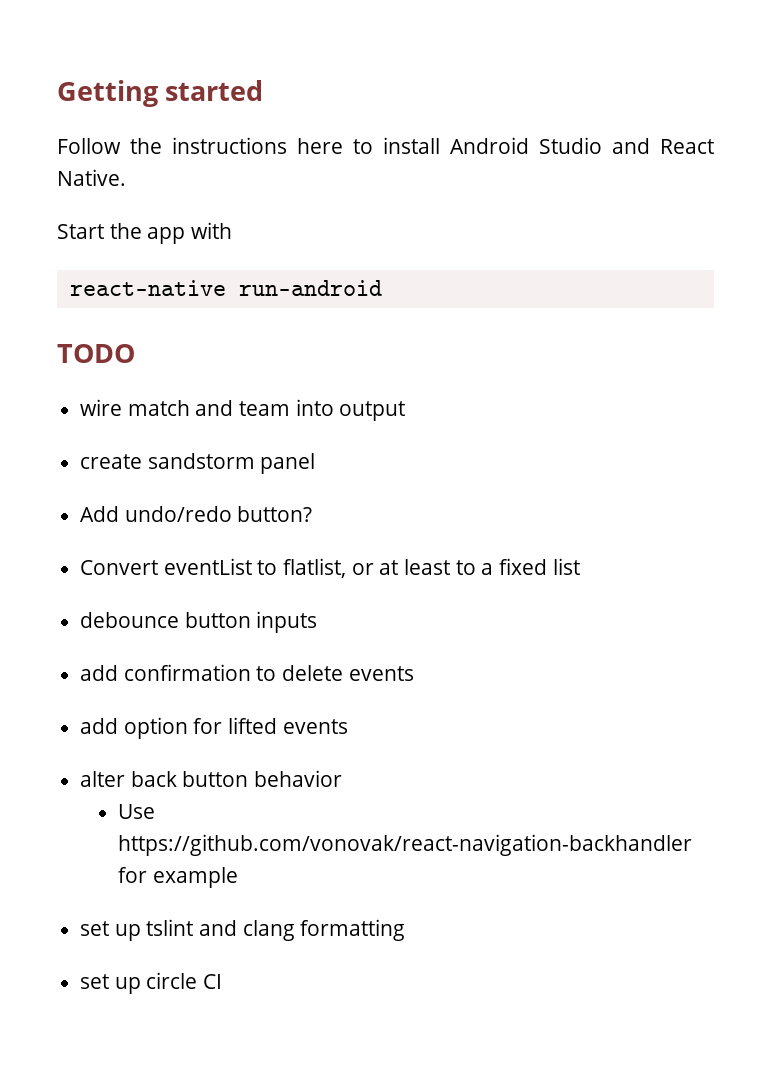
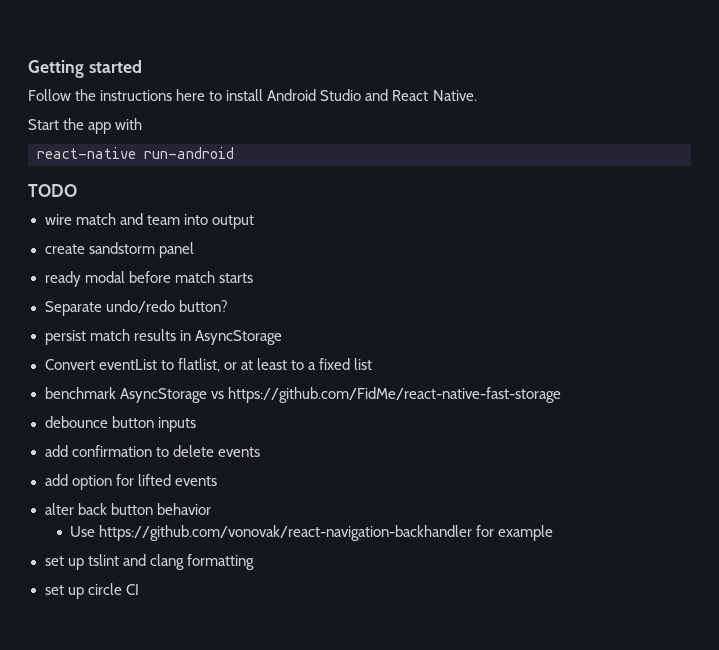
[80,506,313,522] Add undo/redo button? -> [44,271,253,287] [44,300,228,316] [44,329,282,345] ready modal before match starts // Separate undo/redo button? // persist match results in AsyncStorage
(580, 566) none -> [44,387,561,403] // benchmark AsyncStorage vs https://github.com/FidMe/react-native-fast-storage

